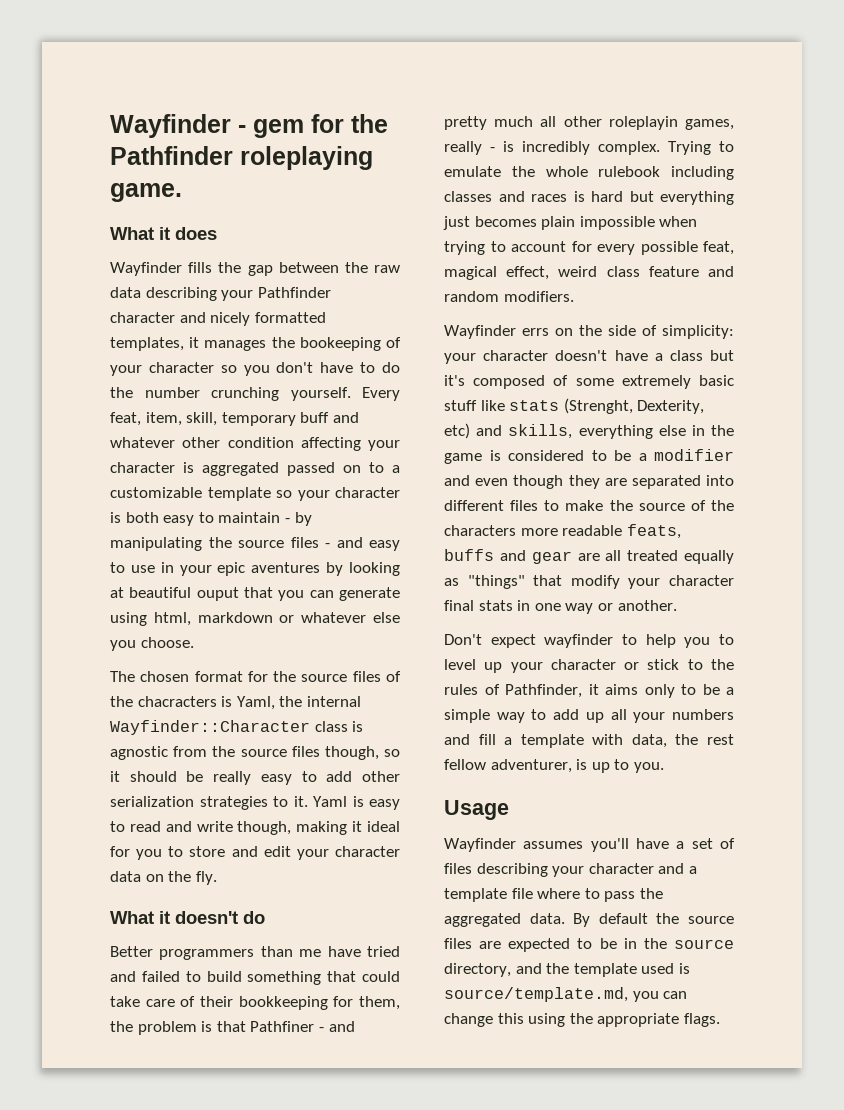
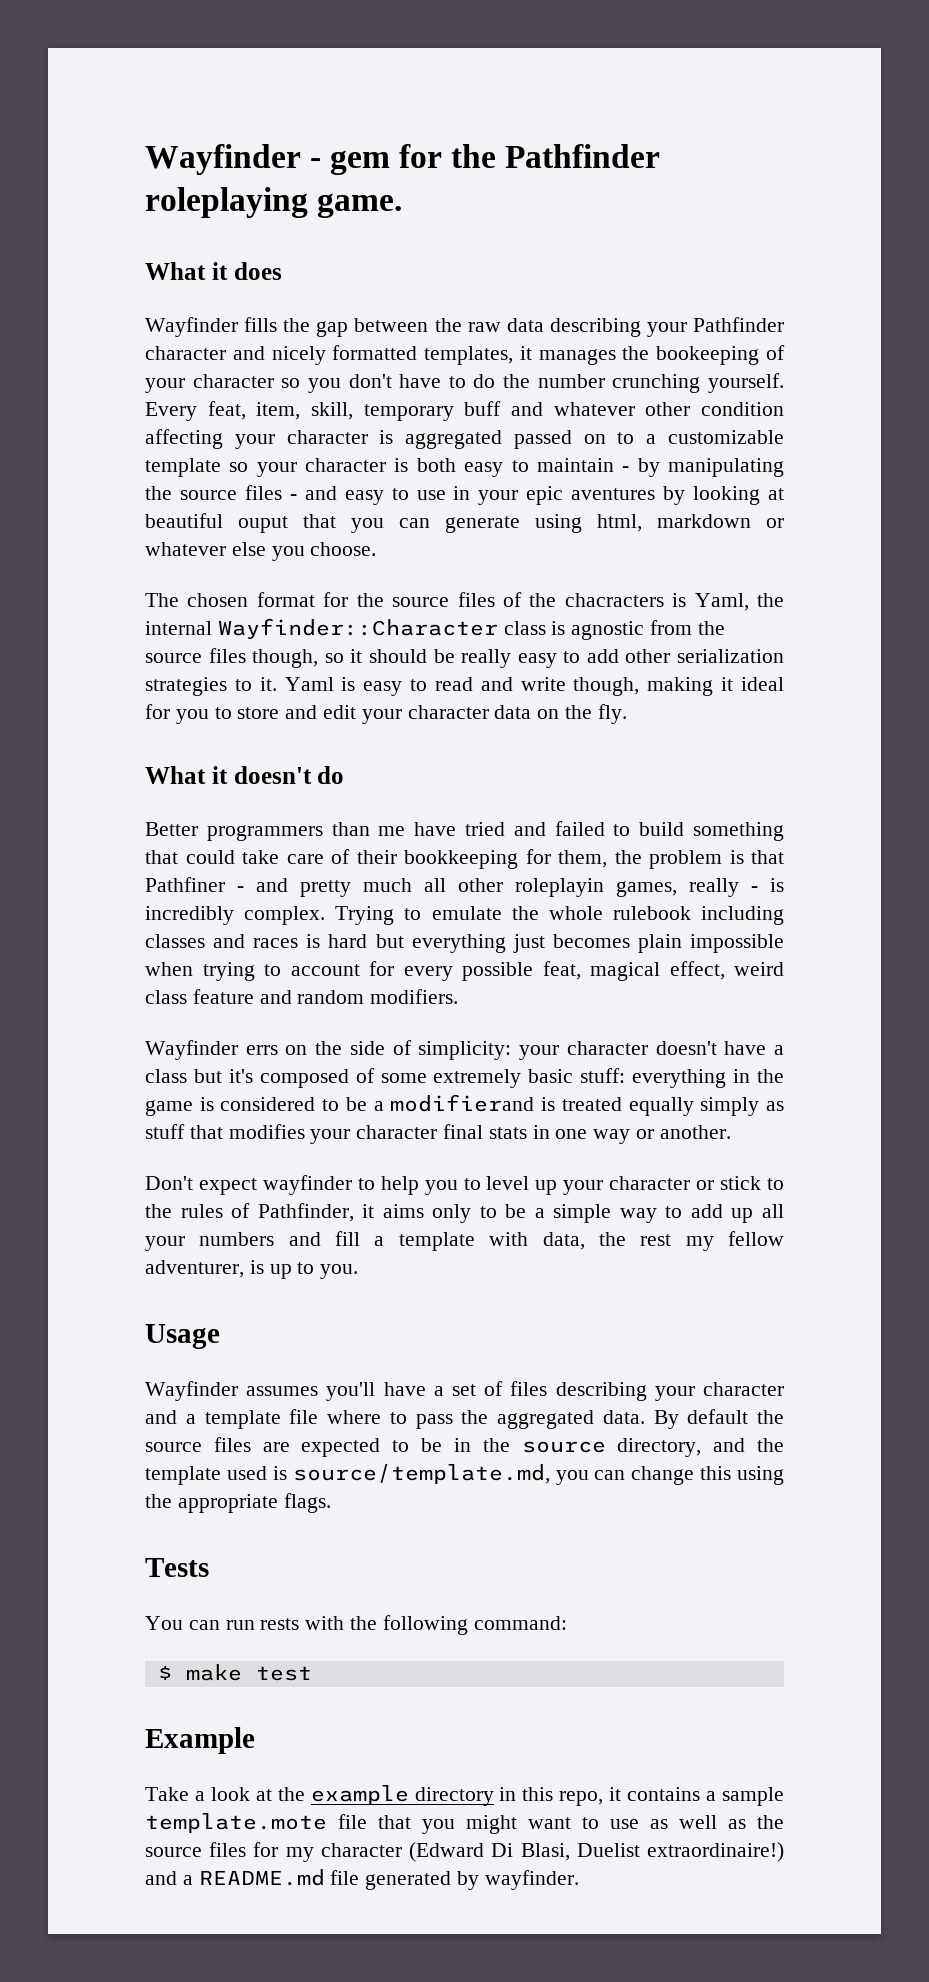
[444,398,705,414] [444,423,686,439] stuff like stats (Strenght, Dexterity, etc) and skills, everything else -> [580,1068,727,1088] stuff: everything
[654,449,734,461] [444,475,734,489] [444,500,734,511] [444,524,681,539] [444,549,734,564] [444,575,620,589] modifier and even though they are separated into different files to make the source of the characters more readable feats, buffs and gear are all treated equally as "things" that modify -> [390,1094,784,1116] [145,1124,305,1139] modifierand is treated equally simply as stuff that modifies
(734, 739) none -> [685,1236,714,1251] my
(720, 1020) none -> [145,1558,209,1577] [145,1615,567,1635] [157,1664,312,1681] [145,1727,255,1754] [145,1785,784,1806] [145,1813,784,1834] [145,1842,784,1862] [145,1869,579,1890] // Tests // You can run rests with the following command: // $ make test // Example // Take a look at the example directory in this repo, it contains a sample template.mote file that you might want to use as well as the source files for my character (Edward Di Blasi, Duelist extraordinaire!) and a README.md file generated by wayfinder.

